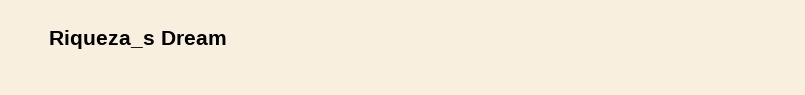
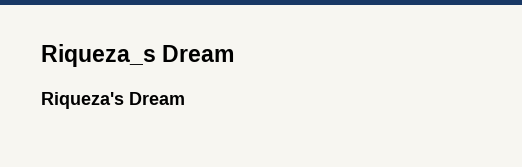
(227, 38) none -> [41,92,185,109] // Riqueza's Dream

